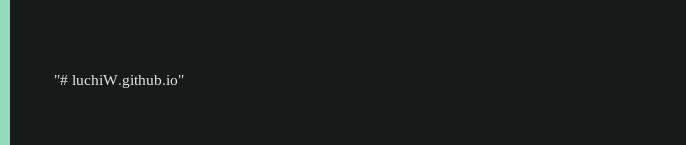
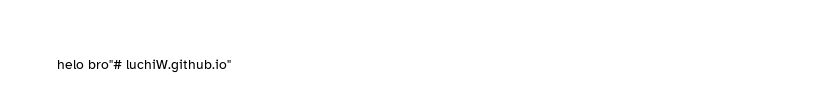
[54,75,68,85] "# -> [57,60,122,69] helo bro"#

